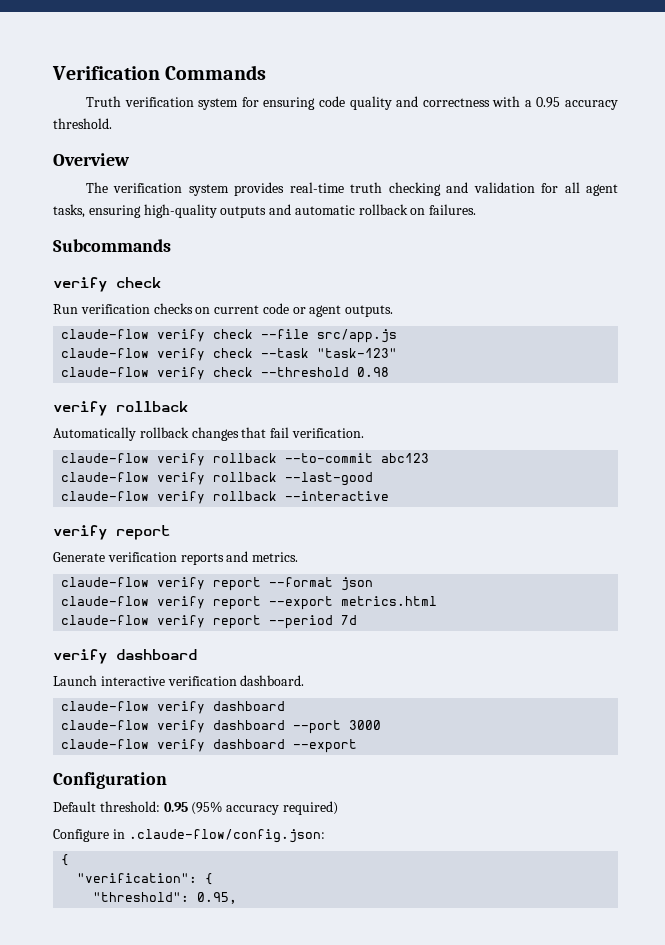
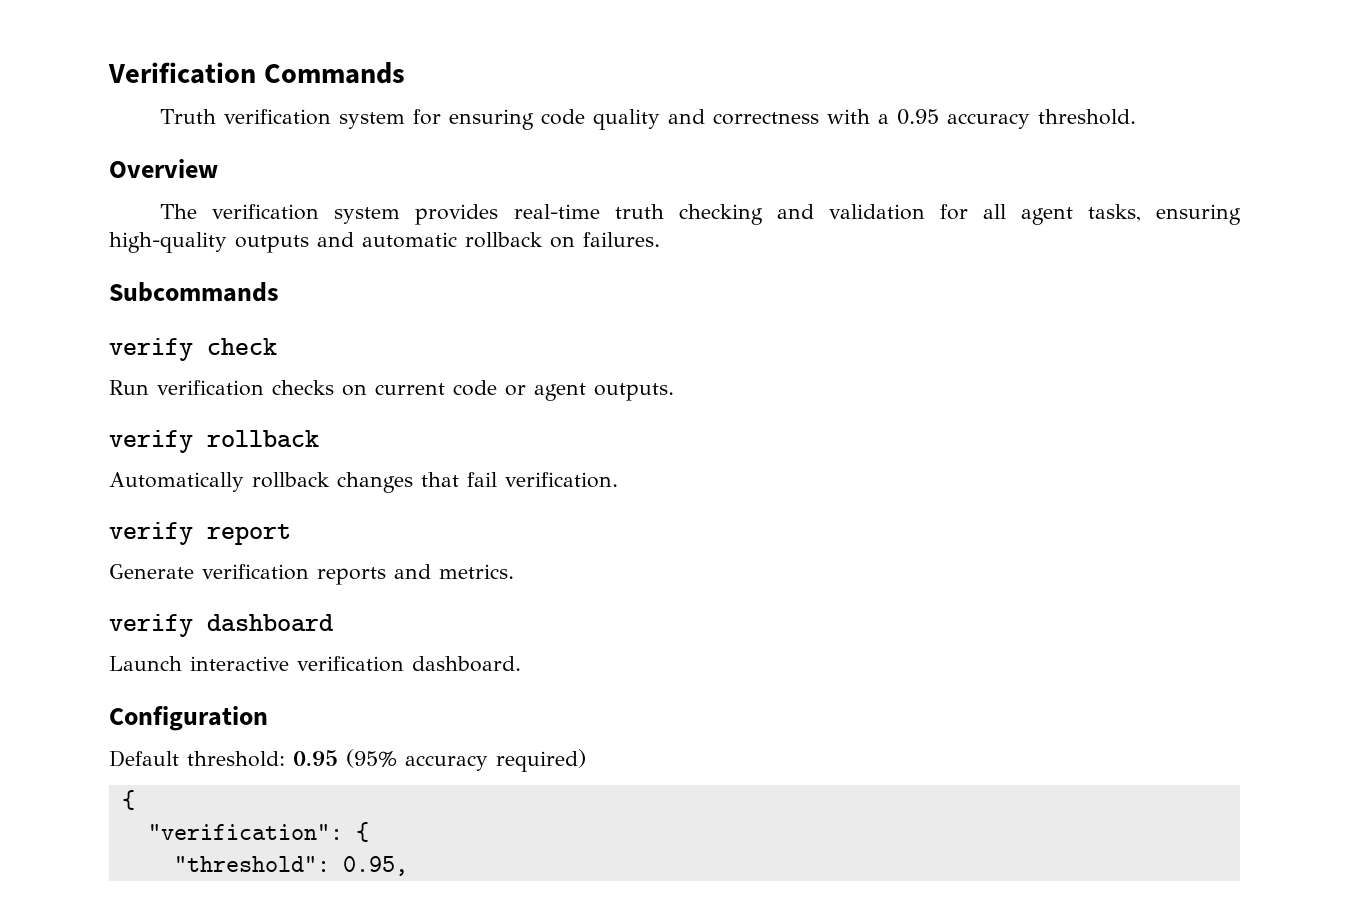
[61,329,398,343] [61,348,398,361] [61,367,390,380] // claude-flow verify check --file src/app.js // claude-flow verify check --task "task-123" // claude-flow verify check --threshold 0.98 -> (674, 392) none
[61,453,430,466] [61,472,374,486] [61,491,390,504] // claude-flow verify rollback --to-commit abc123 // claude-flow verify rollback --last-good // claude-flow verify rollback --interactive -> (618, 480) none
[61,577,374,591] [61,596,438,610] [61,615,358,629] // claude-flow verify report --format json // claude-flow verify report --export metrics.html // claude-flow verify report --period 7d -> (514, 571) none
[61,701,286,714] [61,720,382,734] [61,739,358,753] // claude-flow verify dashboard // claude-flow verify dashboard --port 3000 // claude-flow verify dashboard --export -> (521, 664) none
[53,829,325,843] // Configure in .claude-flow/config.json: -> (586, 760) none

